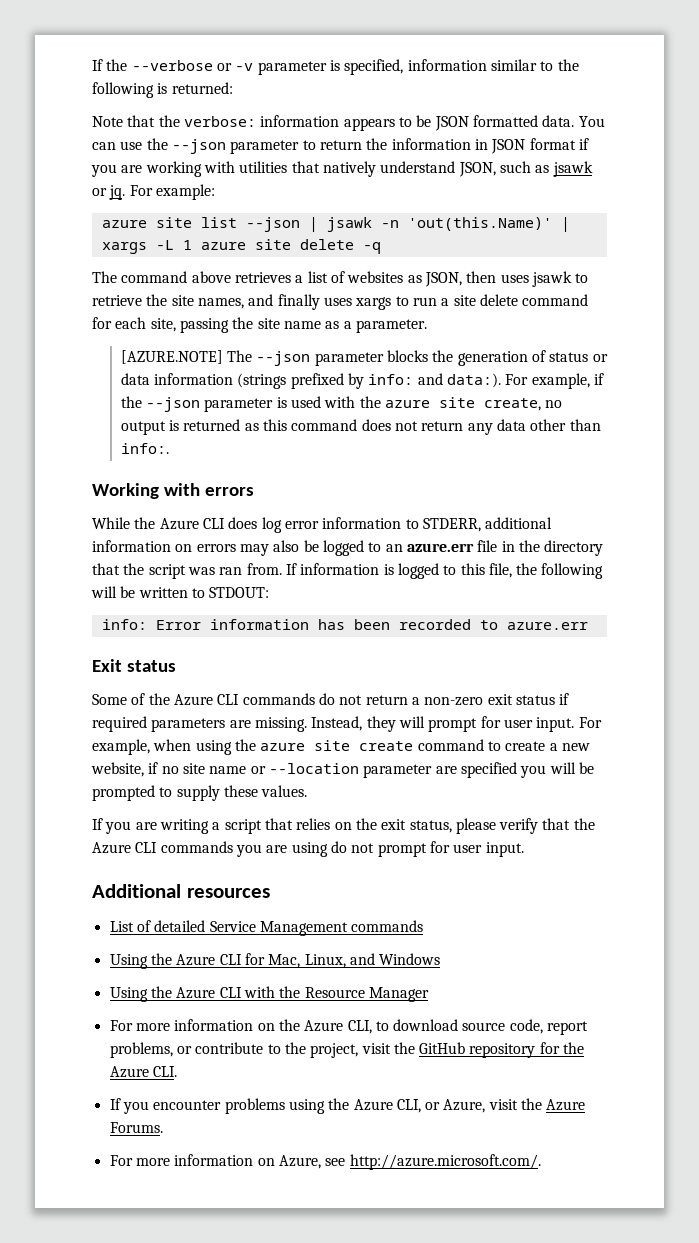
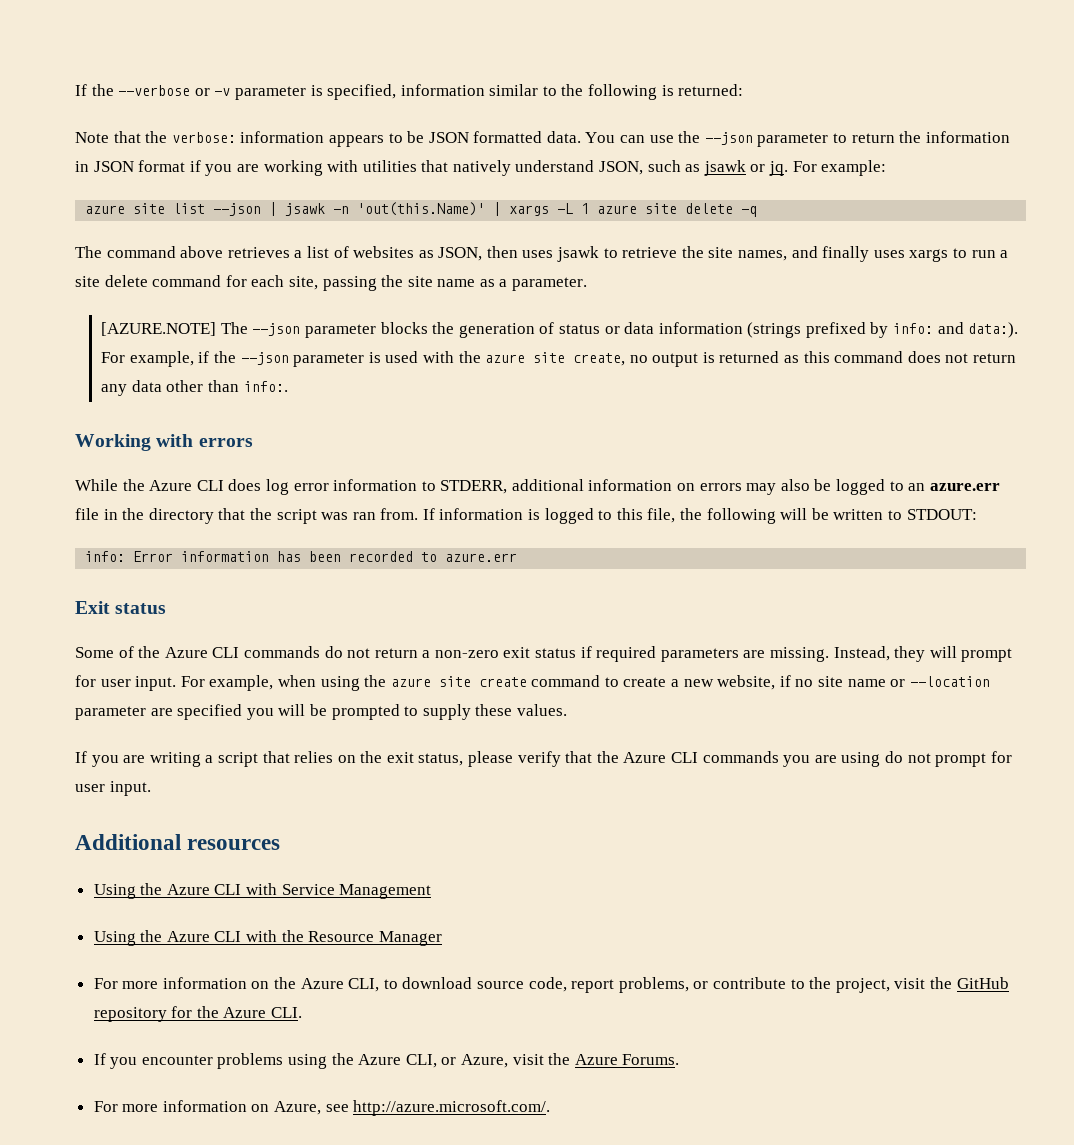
[109,920,424,936] [109,953,441,969] // List of detailed Service Management commands // Using the Azure CLI for Mac, Linux, and Windows -> [93,883,432,899] // Using the Azure CLI with Service Management

